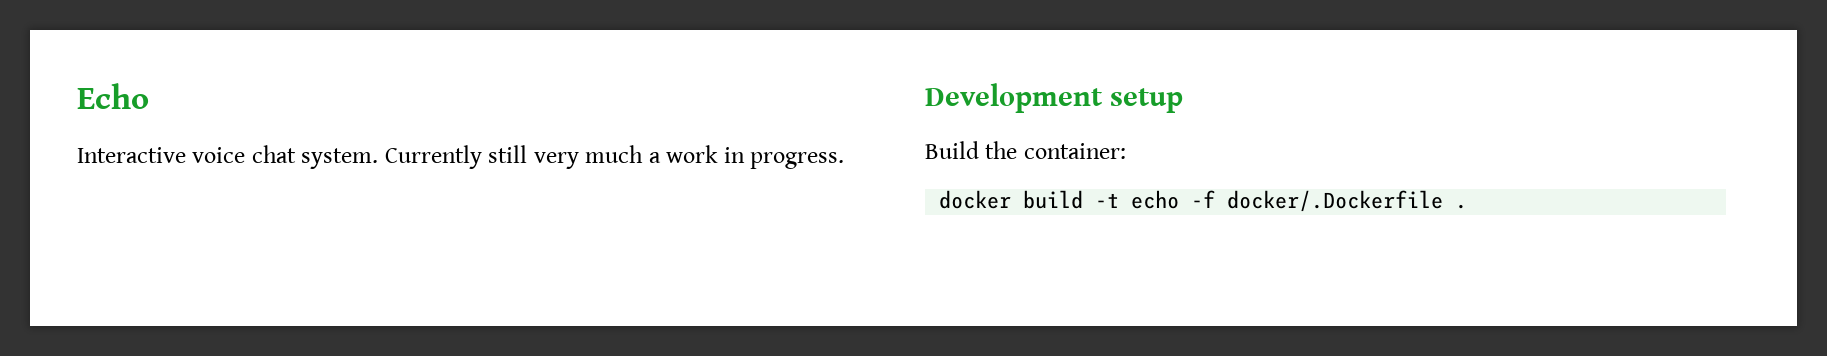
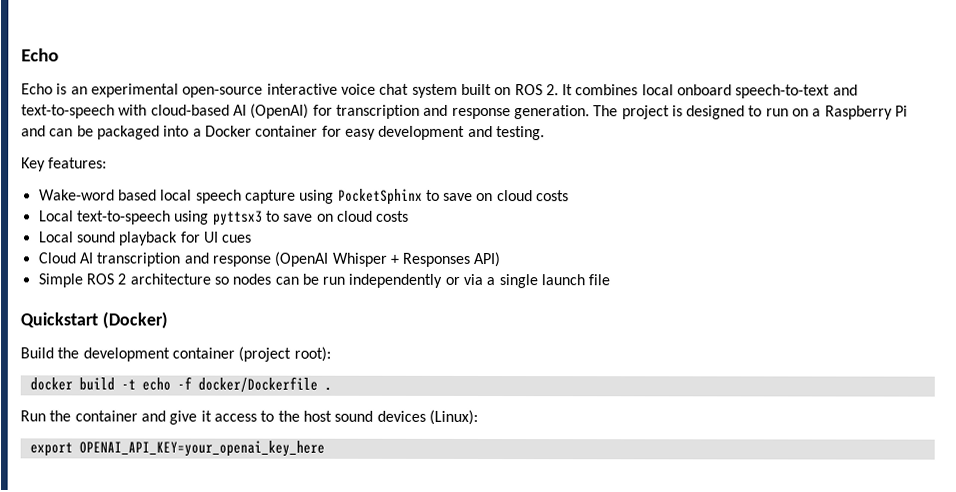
[77,145,845,169] [925,83,1184,113] [925,141,1126,159] Interactive voice chat system. Currently still very much a work in progress. // Development setup // Build the container: -> [21,83,858,99] [21,103,909,120] [21,125,545,141] [21,157,108,172] [38,188,570,205] [38,210,410,226] [38,231,253,246] [37,251,501,268] [37,273,611,289] [20,311,168,329] [20,346,331,362] Echo is an experimental open-source interactive voice chat system built on ROS 2. It combines local onboard speech-to-text and text-to-speech with cloud-based AI (OpenAI) for transcription and response generation. The project is designed to run on a Raspberry Pi and can be packaged into a Docker container for easy development and testing. // Key features: // Wake-word based local speech capture using PocketSphinx to save on cloud costs // Local text-to-speech using pyttsx3 to save on cloud costs // Local sound playback for UI cues // Cloud AI transcription and response (OpenAI Whisper + Responses API) // Simple ROS 2 architecture so nodes can be run independently or via a single launch file // Quickstart (Docker) // Build the development container (project root):
[1227,190,1444,212] docker/.Dockerfile -> [197,376,318,393] docker/Dockerfile
(1468, 206) none -> [20,409,478,425] [29,440,325,457] // Run the container and give it access to the host sound devices (Linux): // export OPENAI_API_KEY=your_openai_key_here

